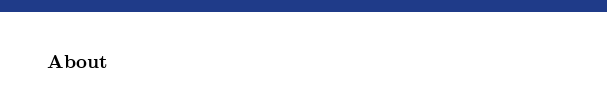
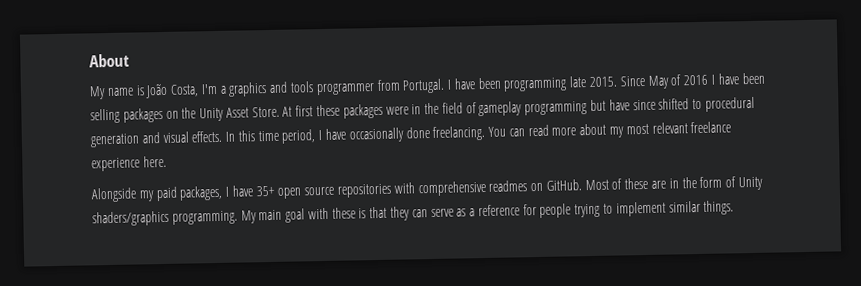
(108, 61) none -> [89,72,765,100] [90,96,755,124] [90,121,732,148] [91,155,167,172] [91,176,763,203] [92,200,735,227] // My name is João Costa, I'm a graphics and tools programmer from Portugal. I have been programming late 2015. Since May of 2016 I have been selling packages on the Unity Asset Store. At first these packages were in the field of gameplay programming but have since shifted to procedural generation and visual effects. In this time period, I have occasionally done freelancing. You can read more about my most relevant freelance experience here. // Alongside my paid packages, I have 35+ open source repositories with comprehensive readmes on GitHub. Most of these are in the form of Unity shaders/graphics programming. My main goal with these is that they can serve as a reference for people trying to implement similar things.

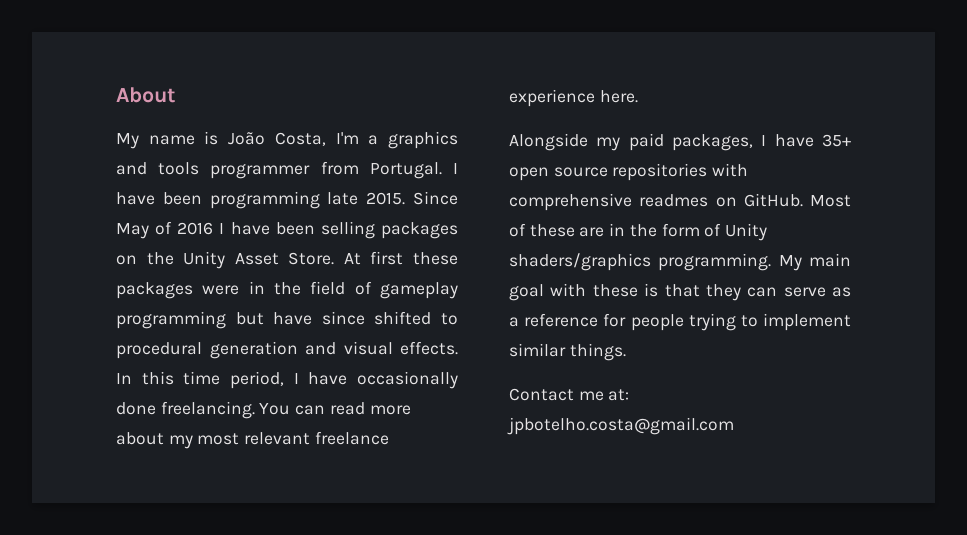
(735, 207) none -> [509,388,630,401] [507,417,734,435] // Contact me at: jpbotelho.costa@gmail.com

